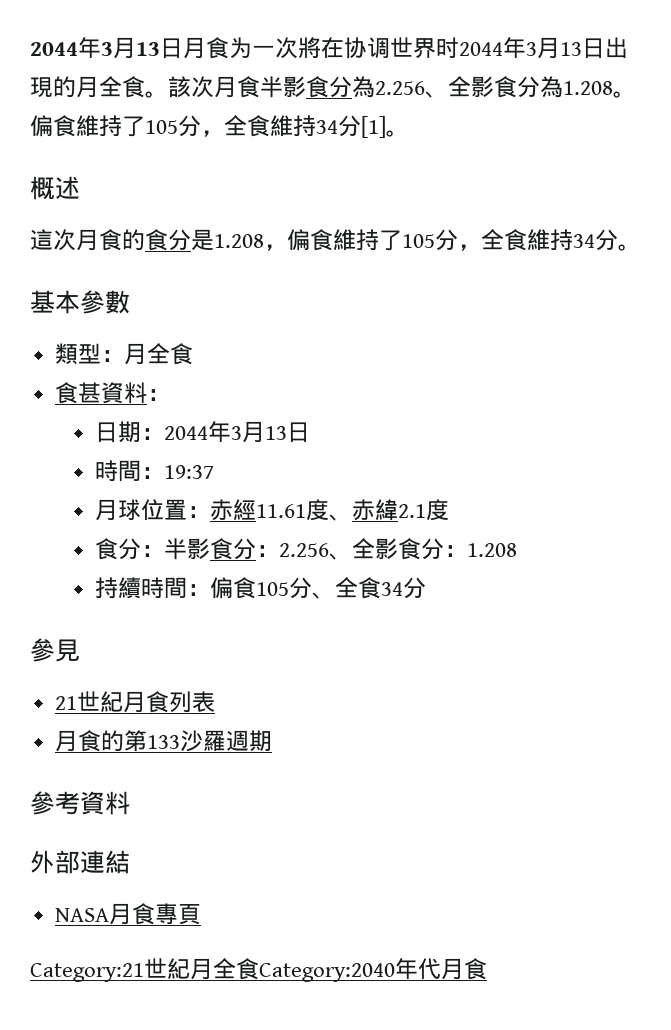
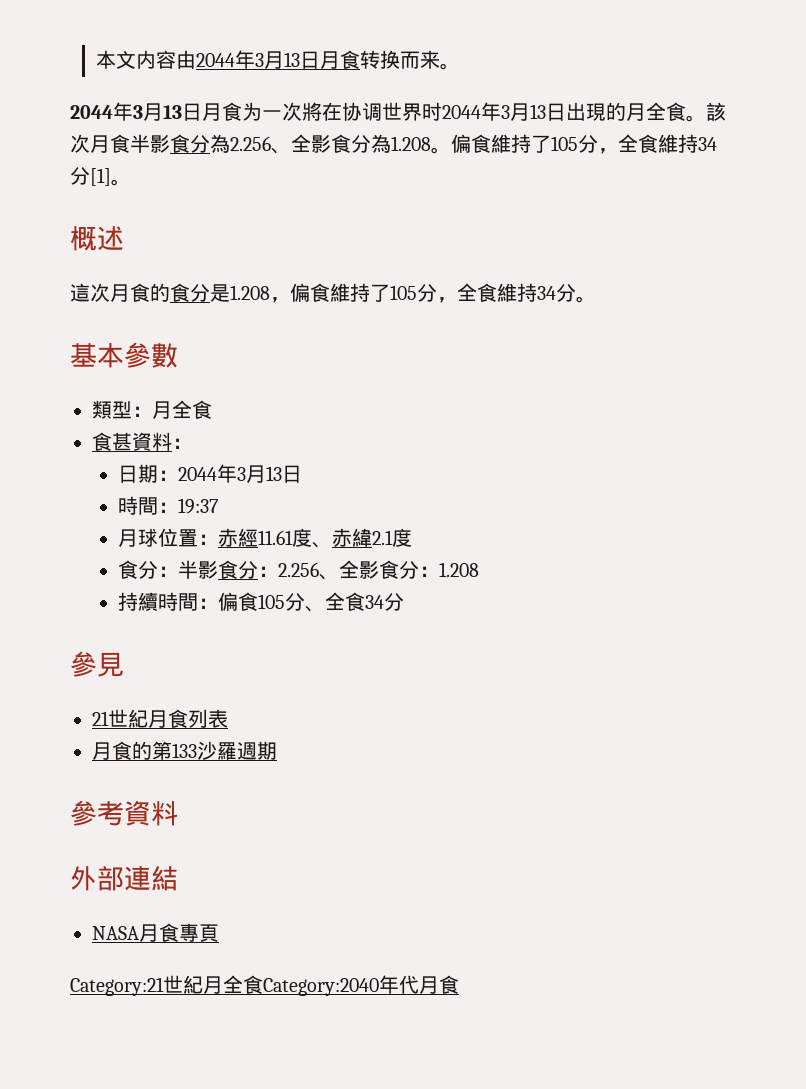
(30, 49) none -> [95,50,460,70] 本文内容由2044年3月13日月食转换而来。 //

